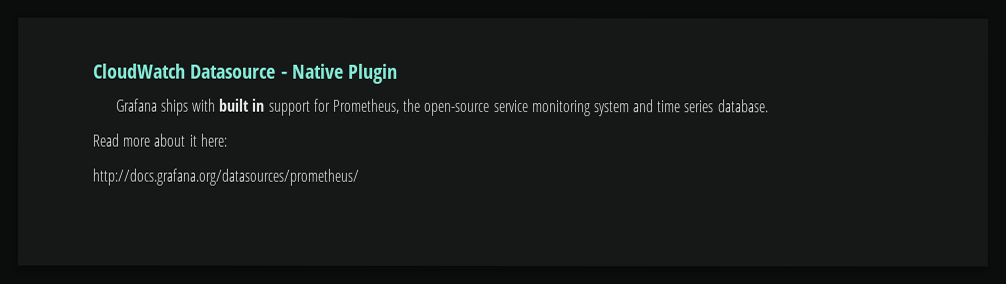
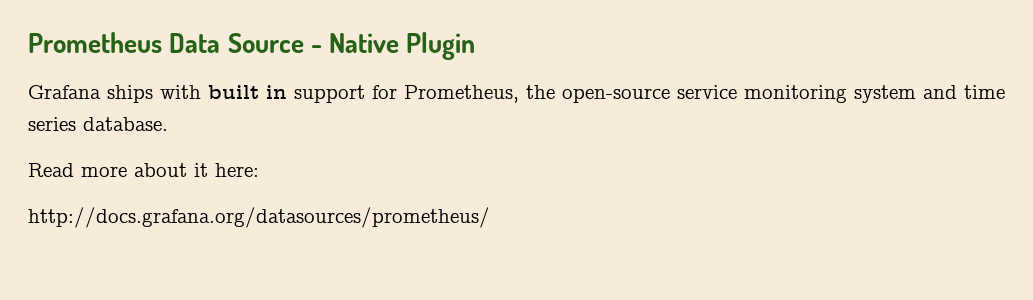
[93,63,277,79] CloudWatch Datasource -> [28,32,304,53] Prometheus Data Source

